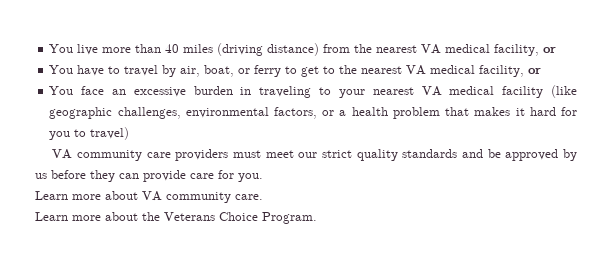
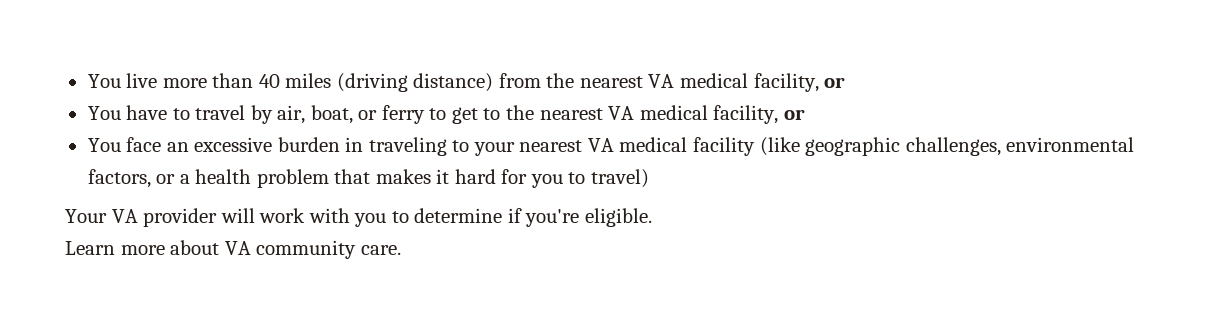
[52,149,578,161] [35,170,263,182] VA community care providers must meet our strict quality standards and be approved by us before they can provide care for you. -> [65,208,652,227] Your VA provider will work with you to determine if you're eligible.
[35,212,317,224] // Learn more about the Veterans Choice Program. -> (401, 250) none

